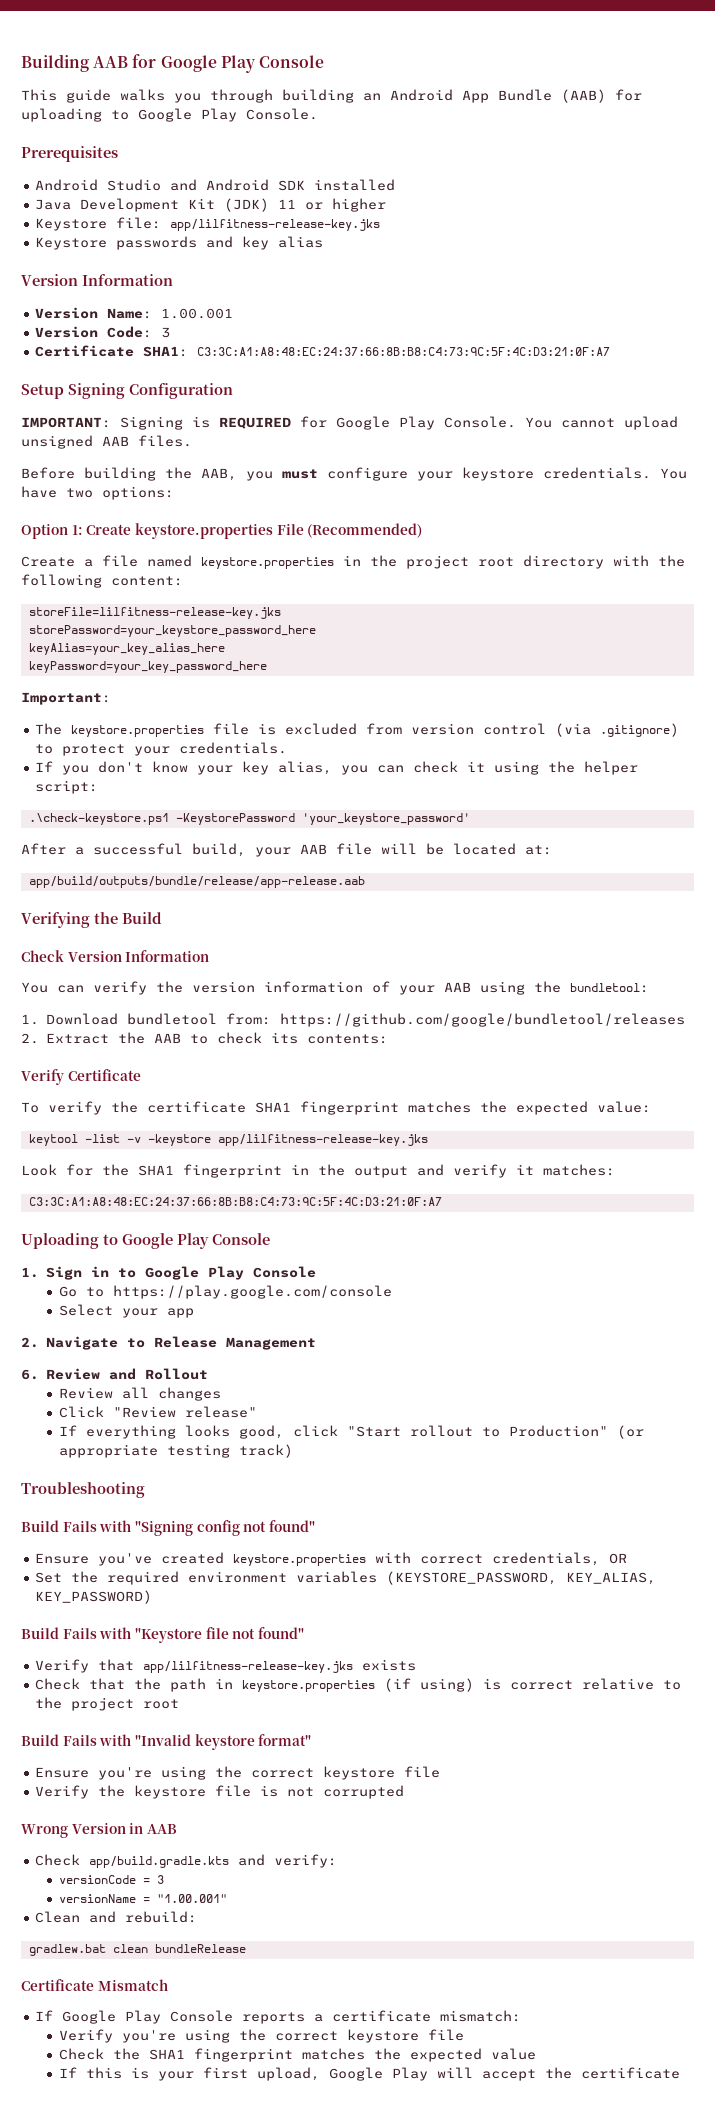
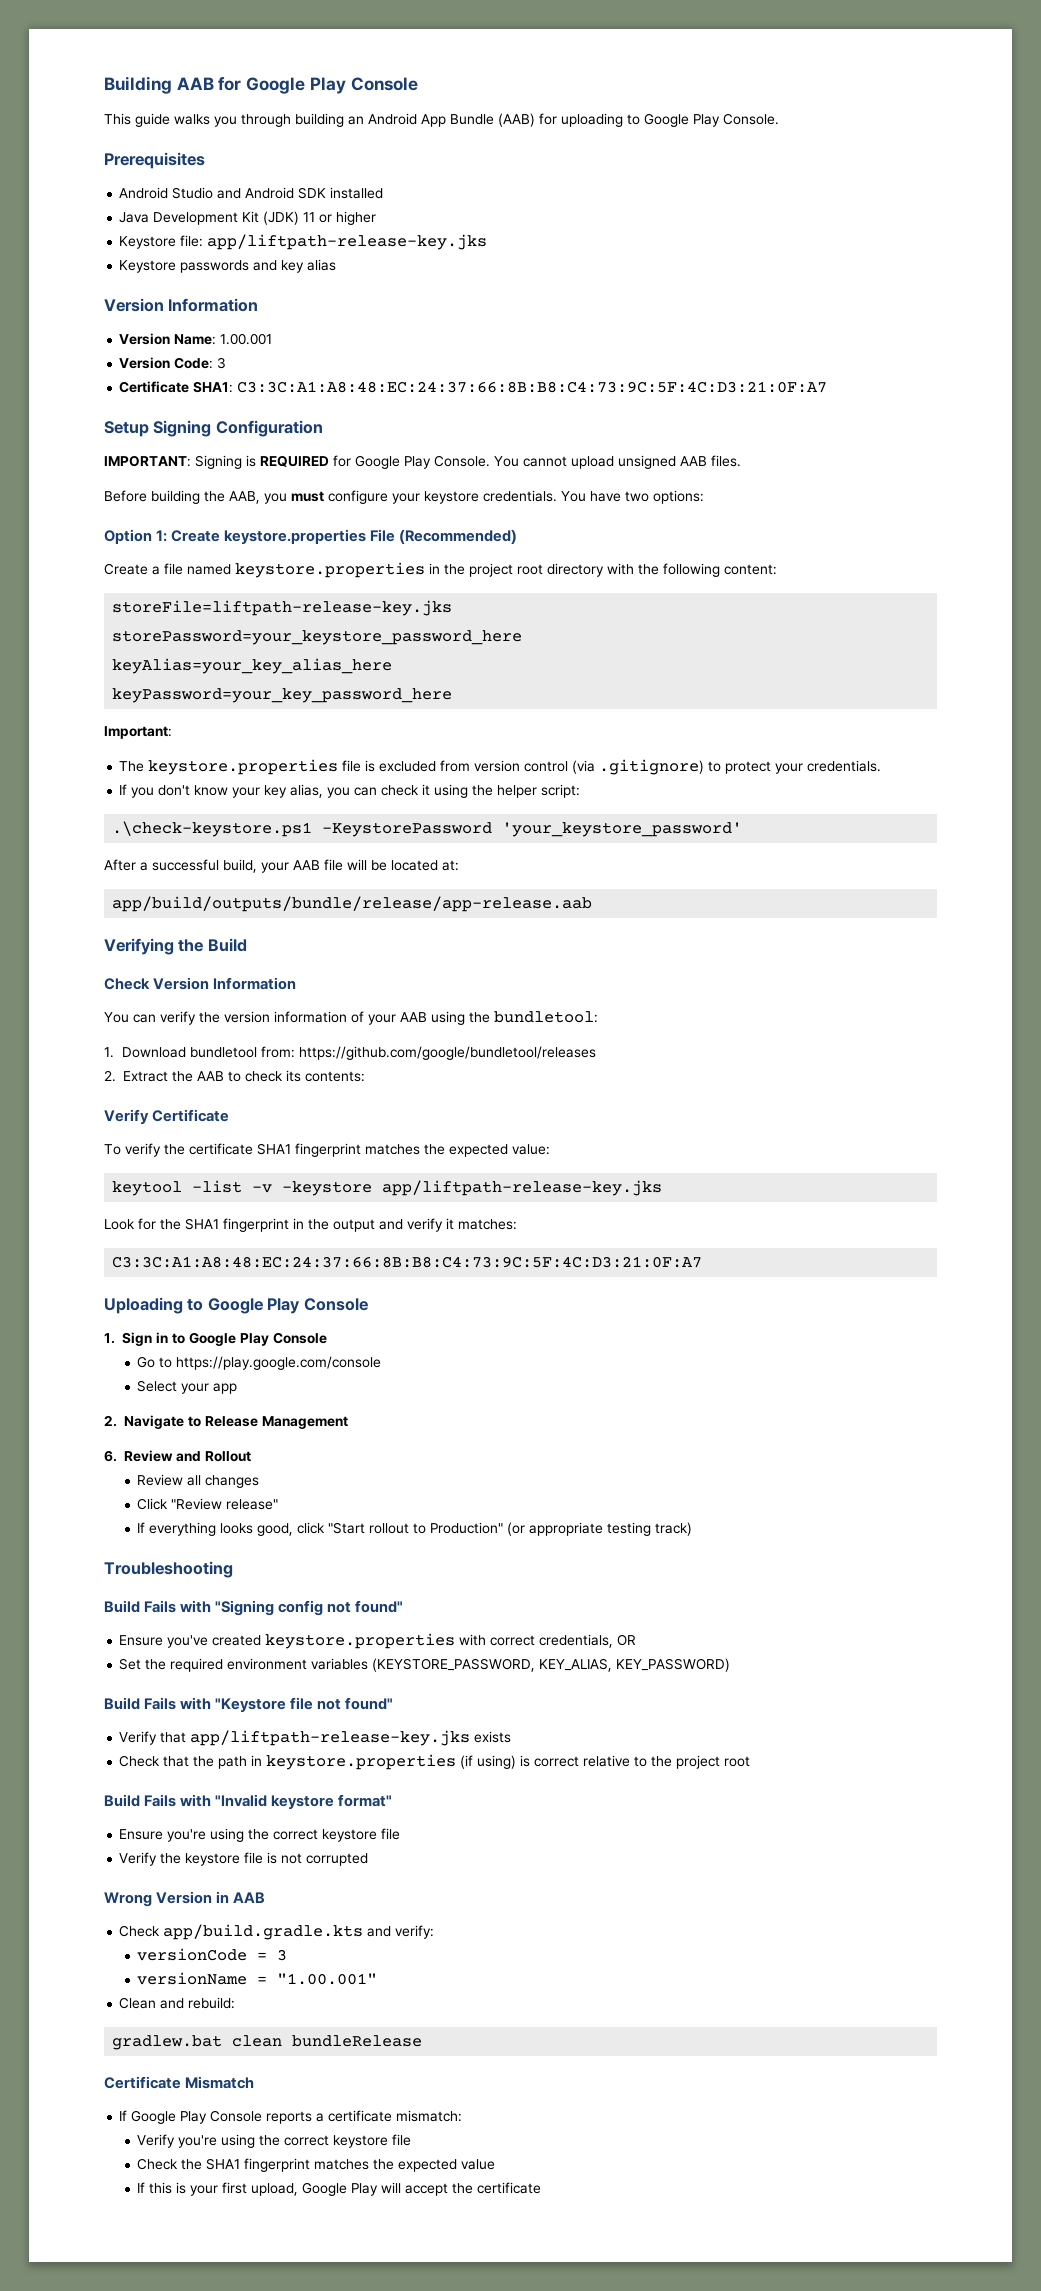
[170,219,381,231] app/lilfitness-release-key.jks -> [207,234,488,250] app/liftpath-release-key.jks
[28,607,281,619] storeFile=lilfitness-release-key.jks -> [112,600,453,616] storeFile=liftpath-release-key.jks
[217,1134,428,1146] app/lilfitness-release-key.jks -> [382,1180,663,1196] app/liftpath-release-key.jks
[143,1661,354,1673] app/lilfitness-release-key.jks -> [190,1730,471,1746] app/liftpath-release-key.jks

